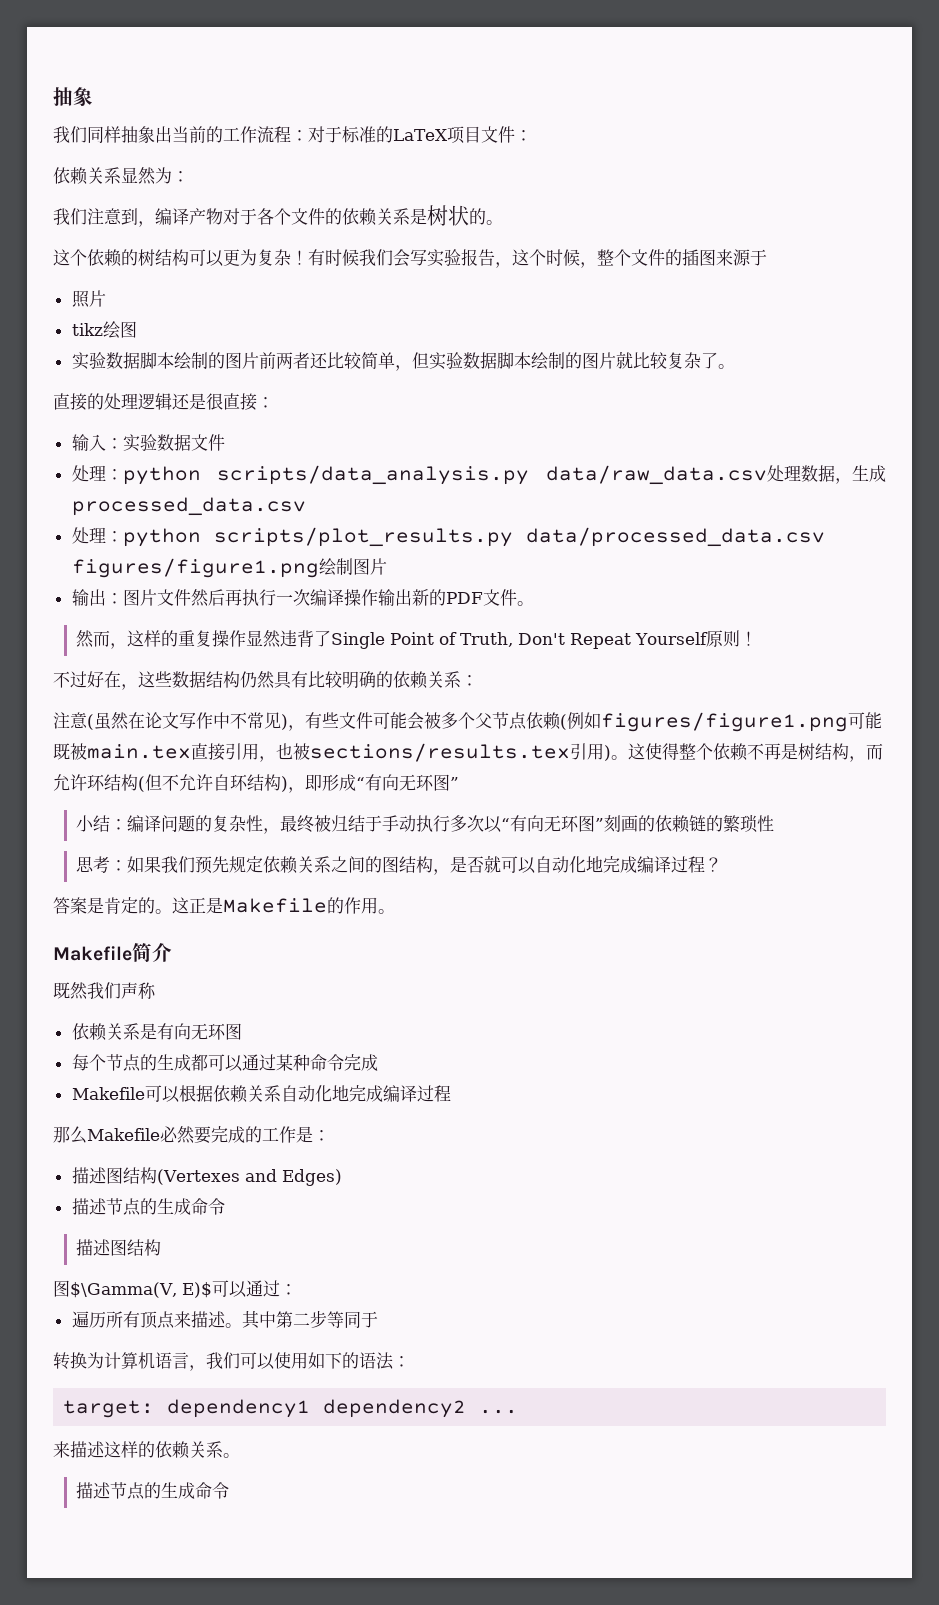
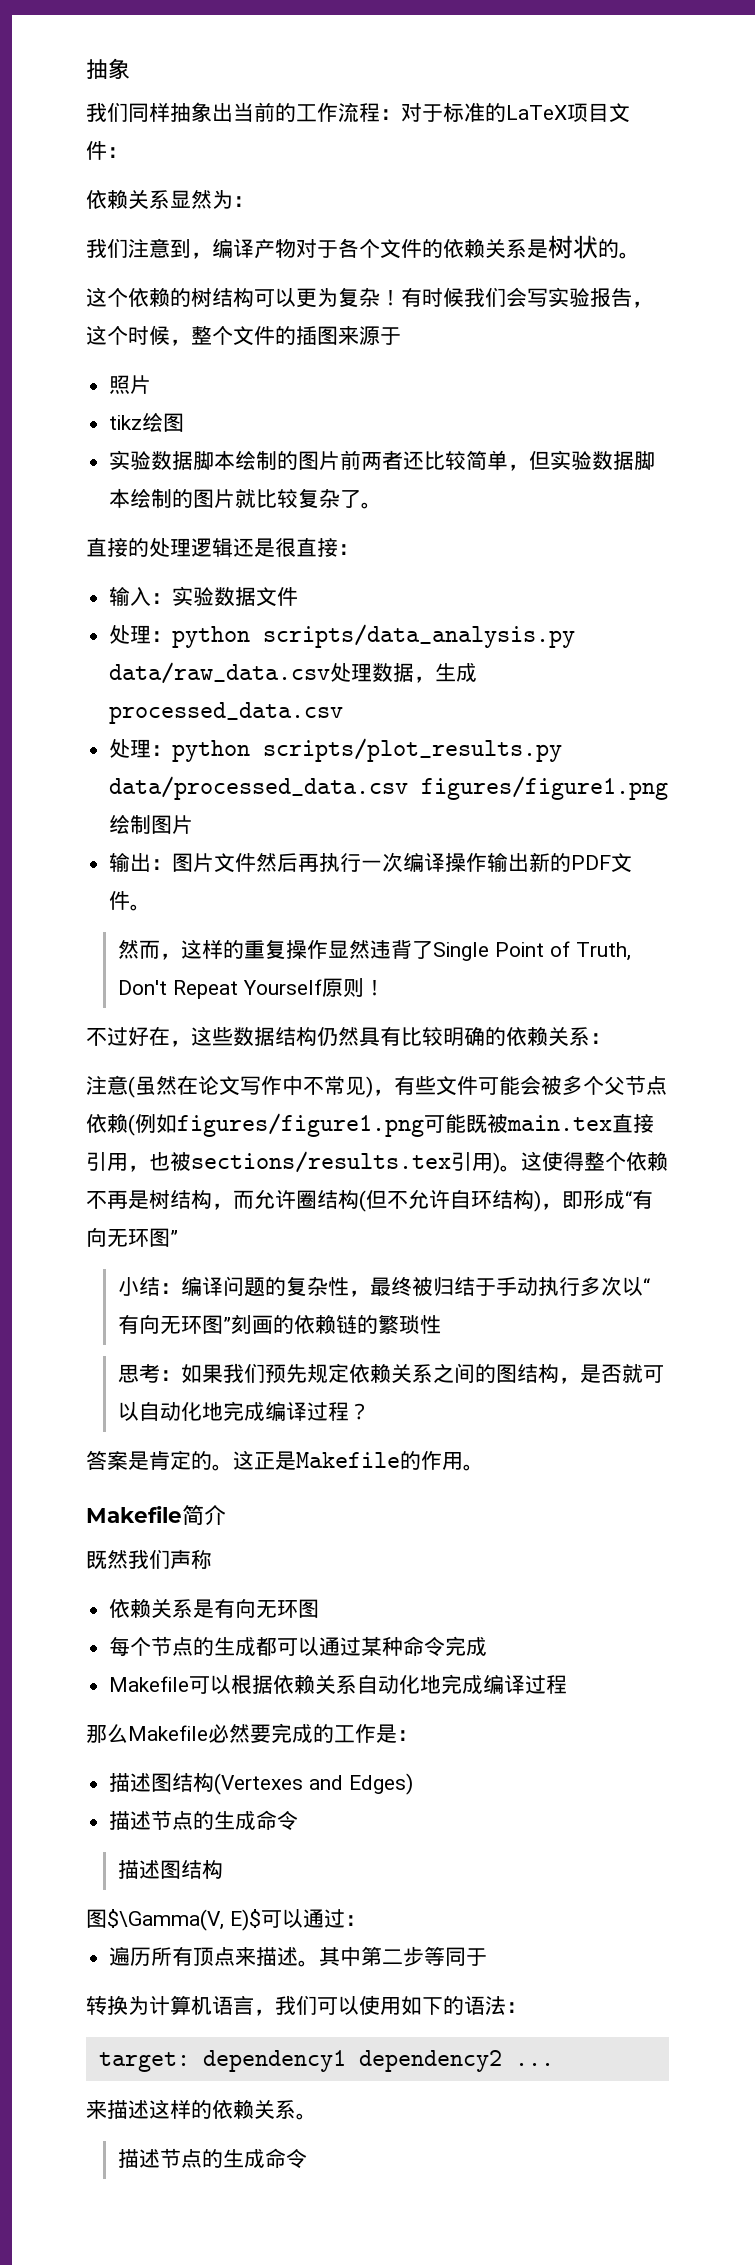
[87,774,105,791] 环 -> [296,1190,317,1209] 圈

